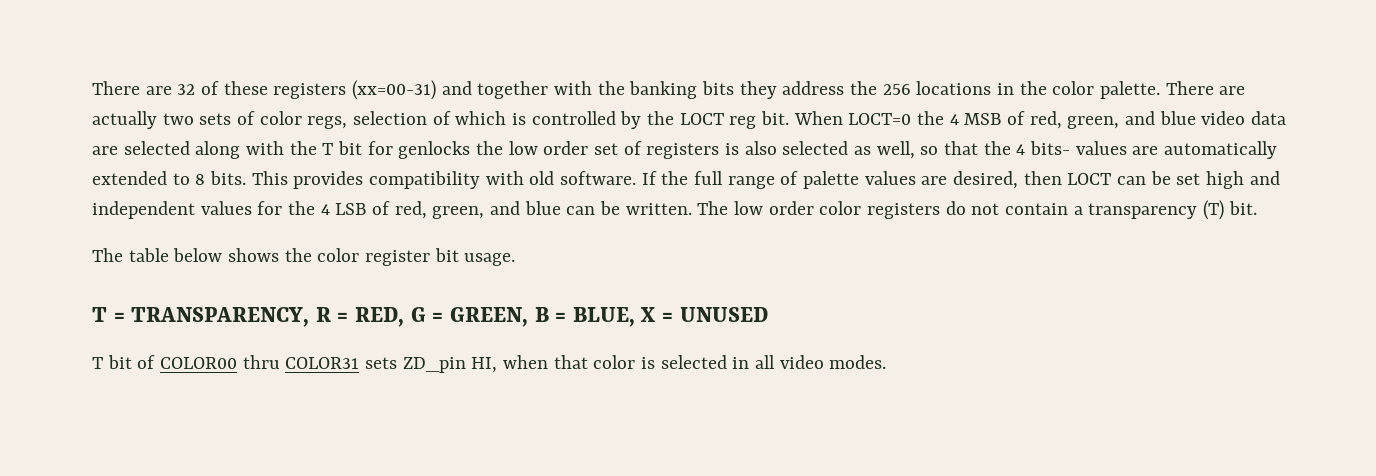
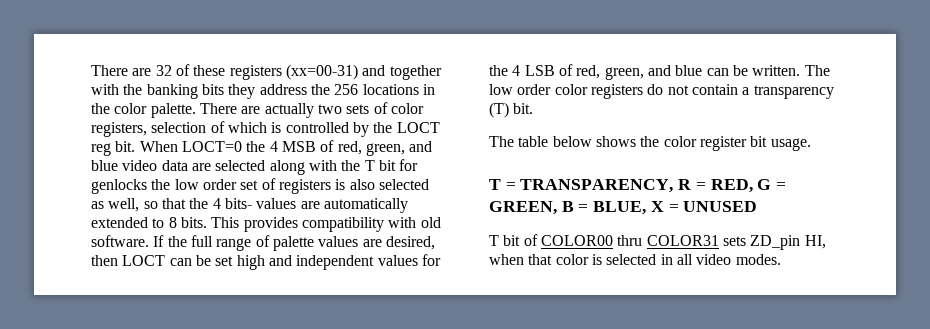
[307,116,348,129] regs, -> [91,122,147,137] registers,

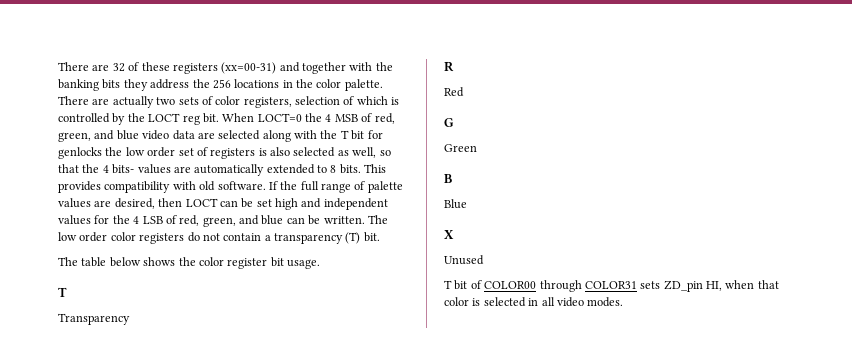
[505,179,674,193] = TRANSPARENCY, -> [58,313,130,325] // Transparency //
[695,179,753,193] = RED, -> [444,87,464,97] // Red //
[776,182,787,190] [489,201,557,215] = GREEN, -> [444,144,477,152] // Green //
[578,201,647,215] = BLUE, -> [444,199,467,209] // Blue //
[668,201,758,212] = UNUSED -> [444,255,484,265] // Unused
[617,235,643,246] thru -> [539,280,582,292] through

